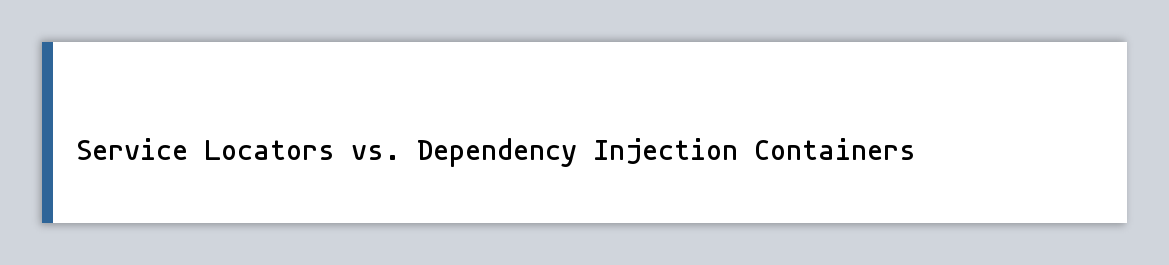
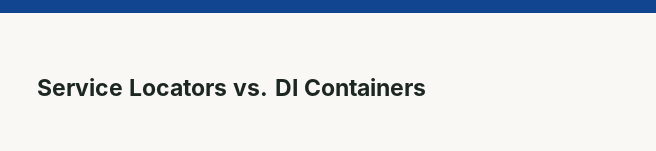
[417,138,738,167] Dependency Injection -> [274,79,298,96] DI

